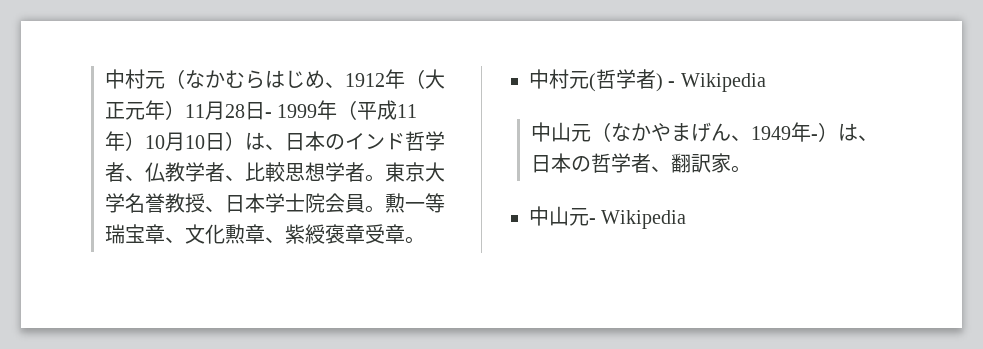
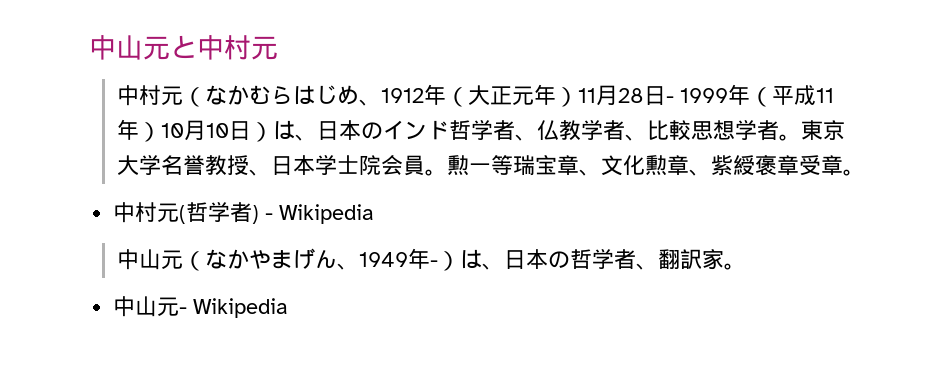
[104,69,125,89] 中 -> [89,35,278,60] [117,85,140,106] 中山元と中村元 // 中

